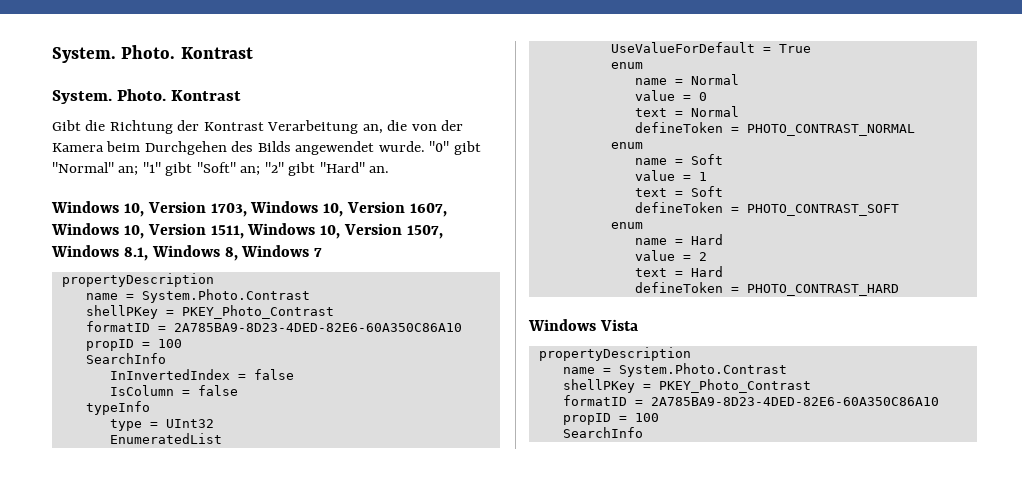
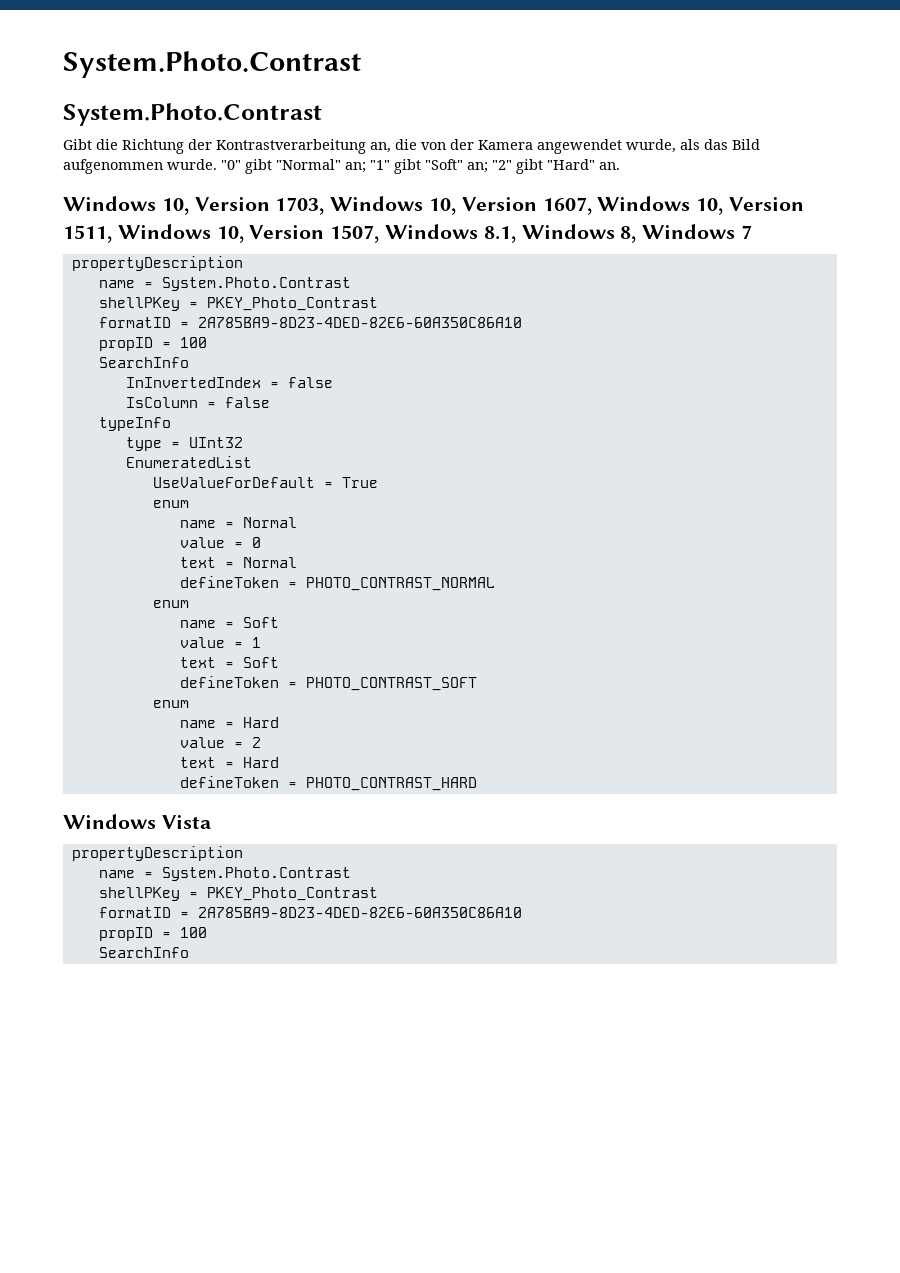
[52,45,253,63] [52,89,242,104] System. Photo. Kontrast // System. Photo. Kontrast -> [63,51,361,78] [63,103,322,126] System.Photo.Contrast // System.Photo.Contrast
[203,120,359,134] Kontrast Verarbeitung -> [216,139,366,154] Kontrastverarbeitung
[106,141,375,155] beim Durchgehen des Bilds angewendet -> [537,139,760,154] [63,159,163,174] angewendet wurde, als das Bild aufgenommen

